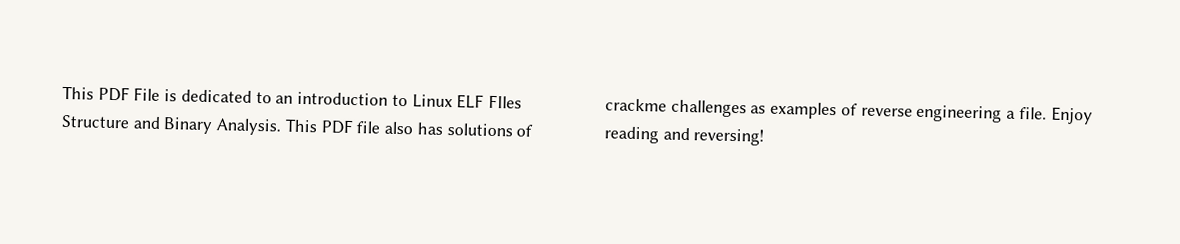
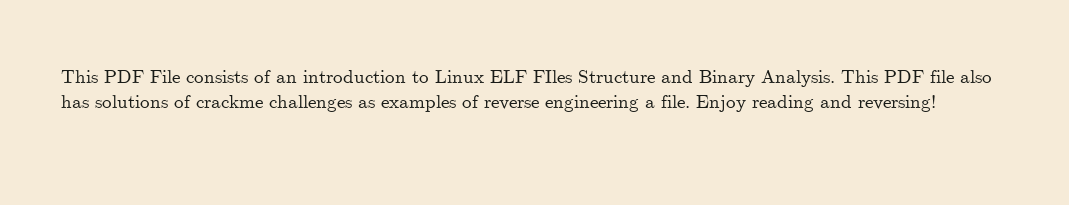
[164,89,272,104] is dedicated to -> [186,70,271,83] consists of

